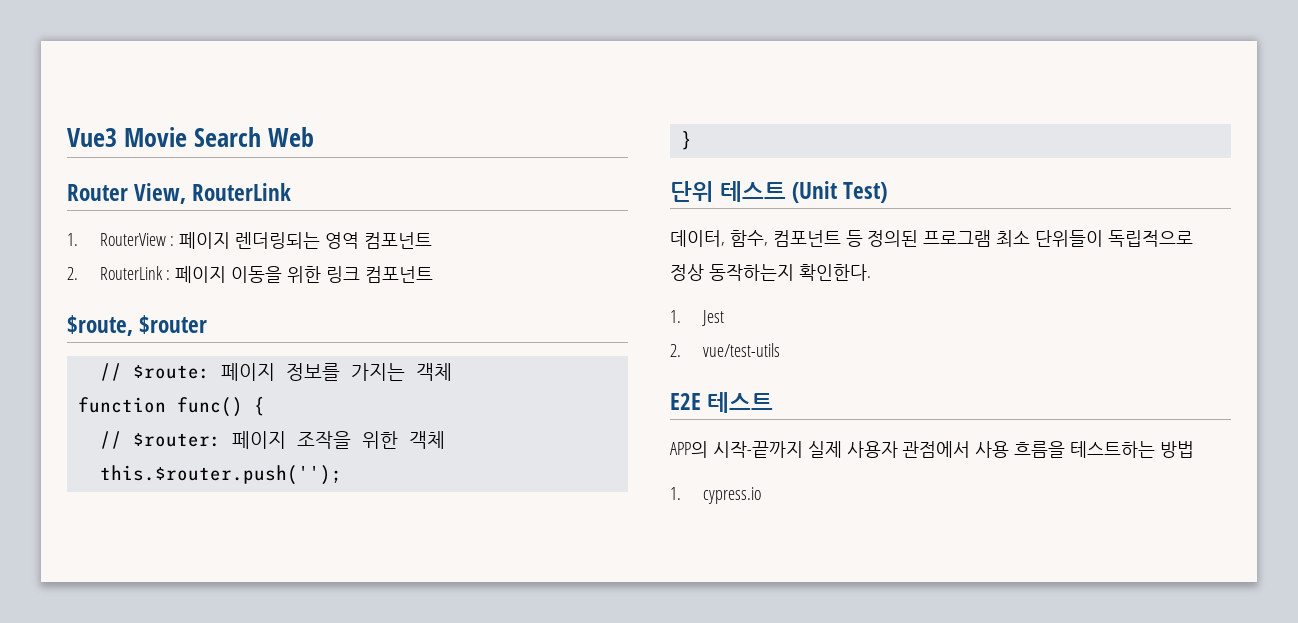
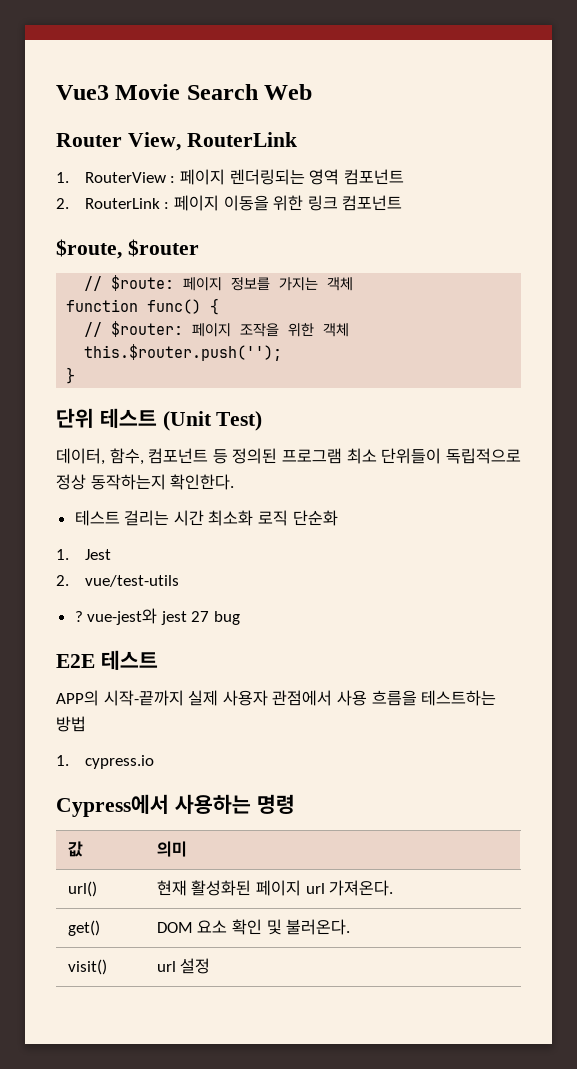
(871, 272) none -> [74,510,338,526] // 테스트 걸리는 시간 최소화 로직 단순화
(780, 350) none -> [74,608,241,625] // ? vue-jest와 jest 27 bug
(761, 495) none -> [56,794,295,817] [67,841,83,857] [156,841,187,857] [67,881,97,897] [156,880,394,896] [67,920,100,936] [156,919,351,935] [67,959,107,975] [156,958,211,974] // Cypress에서 사용하는 명령 // 값 | 의미 // url() | 현재 활성화된 페이지 url 가져온다. // get() | DOM 요소 확인 및 불러온다. // visit() | url 설정

